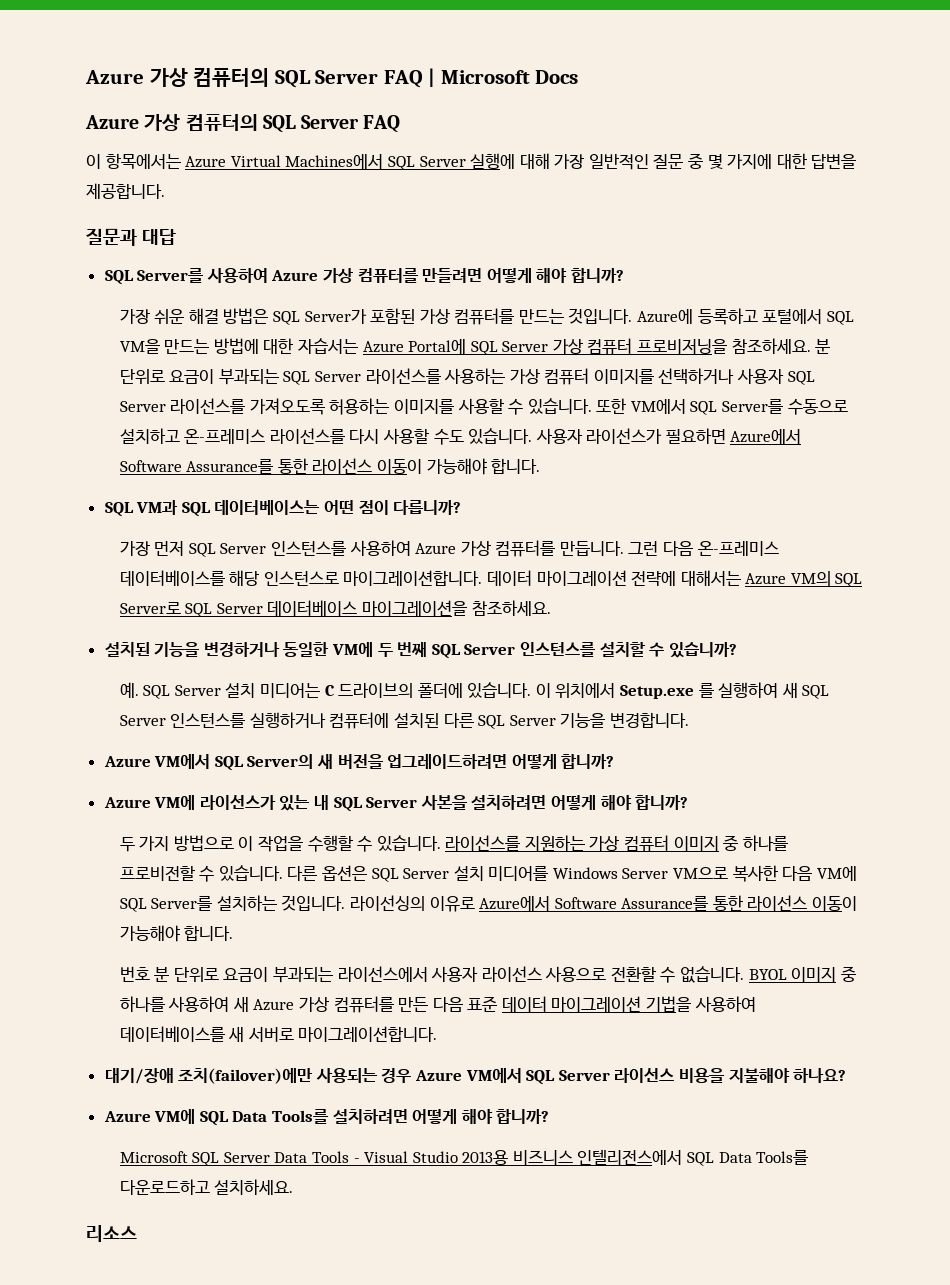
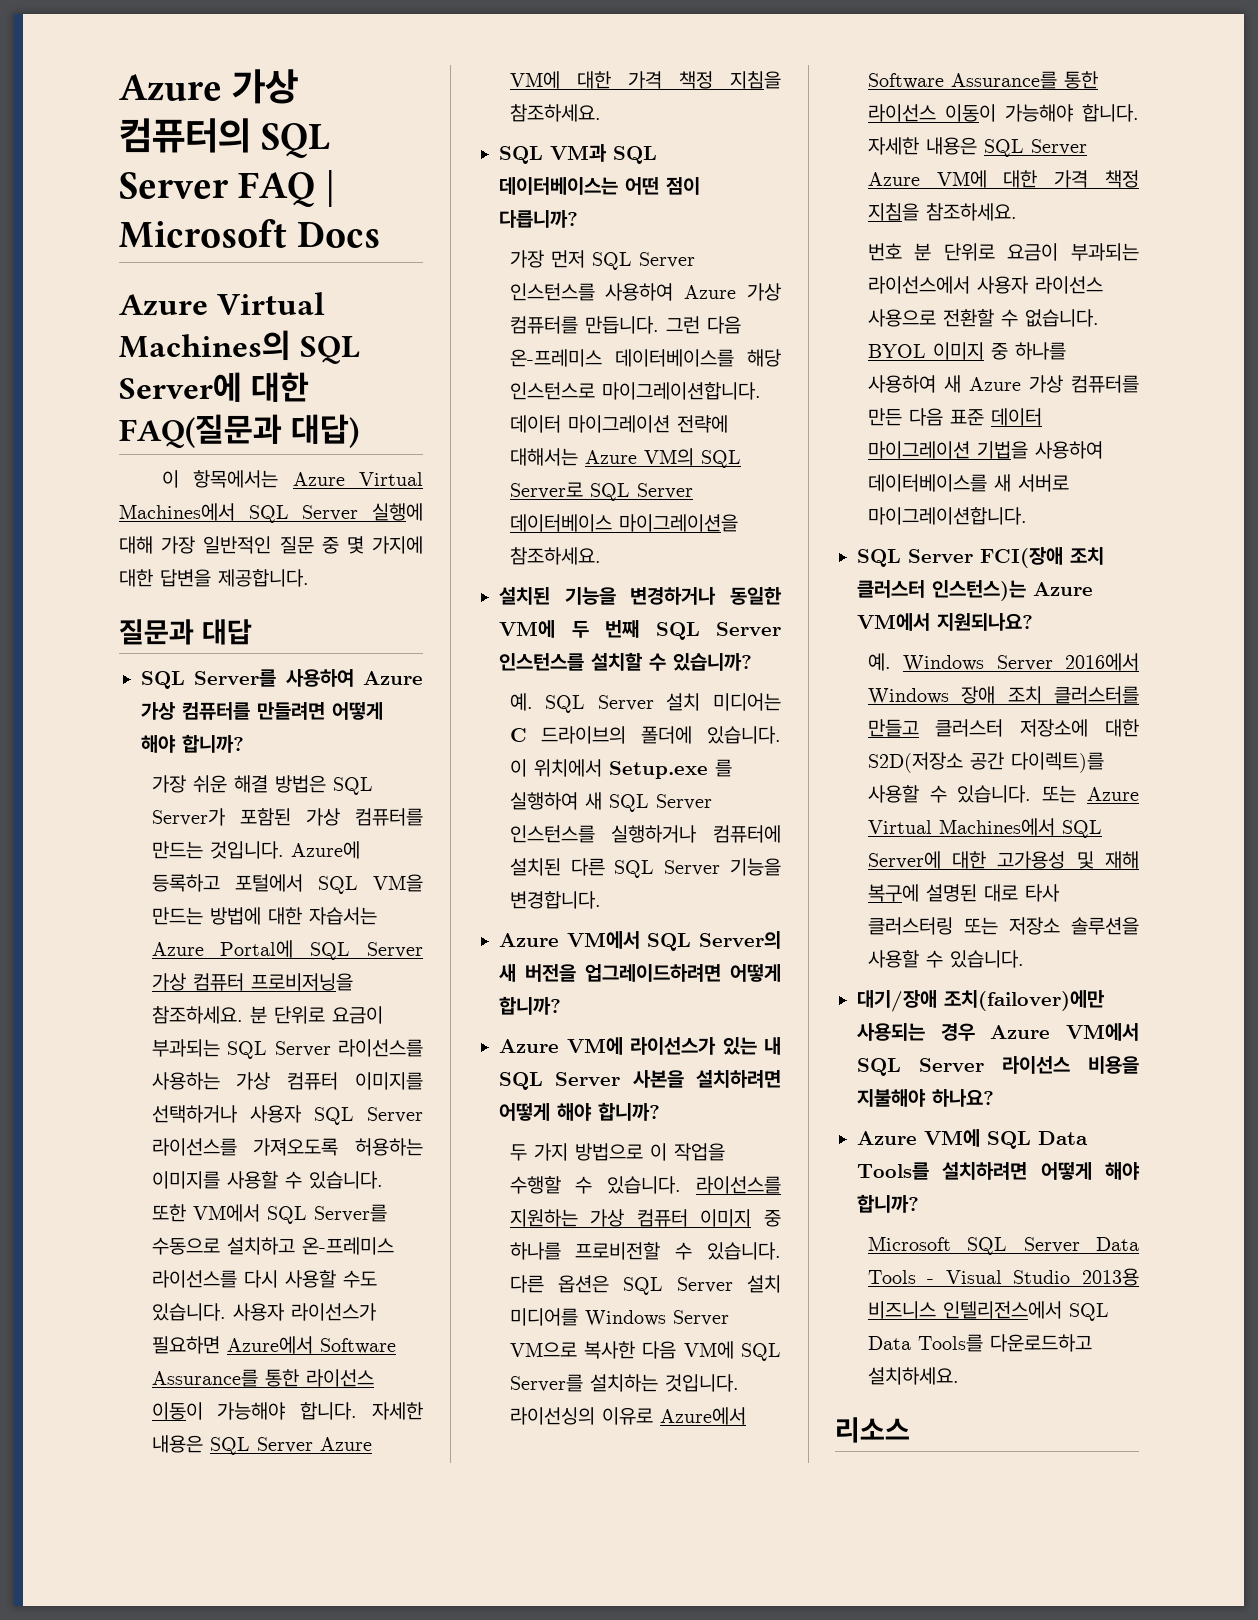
[144,114,401,133] 가상 컴퓨터의 SQL Server FAQ -> [216,292,325,315] [119,330,360,364] [119,372,309,402] [119,414,359,448] Virtual Machines의 SQL Server에 대한 FAQ(질문과 대답)
(541, 466) none -> [372,1402,423,1420] [151,1435,372,1455] [509,71,781,89] [509,104,601,122] 자세한 내용은 SQL Server Azure VM에 대한 가격 책정 지침을 참조하세요.
(234, 933) none -> [867,137,1087,157] [867,170,1139,188] [867,203,1017,221] 자세한 내용은 SQL Server Azure VM에 대한 가격 책정 지침을 참조하세요.
(438, 1034) none -> [857,547,1104,568] [857,580,1093,601] [857,613,1033,631] [867,653,1139,672] [867,686,1139,705] [867,719,1139,737] [867,752,1104,773] [867,785,1139,803] [867,818,1102,838] [867,851,1139,869] [867,884,1060,902] [867,917,1139,935] [867,950,1024,968] // SQL Server FCI(장애 조치 클러스터 인스턴스)는 Azure VM에서 지원되나요? // 예. Windows Server 2016에서 Windows 장애 조치 클러스터를 만들고 클러스터 저장소에 대한 S2D(저장소 공간 다이렉트)를 사용할 수 있습니다. 또는 Azure Virtual Machines에서 SQL Server에 대한 고가용성 및 재해 복구에 설명된 대로 타사 클러스터링 또는 저장소 솔루션을 사용할 수 있습니다.

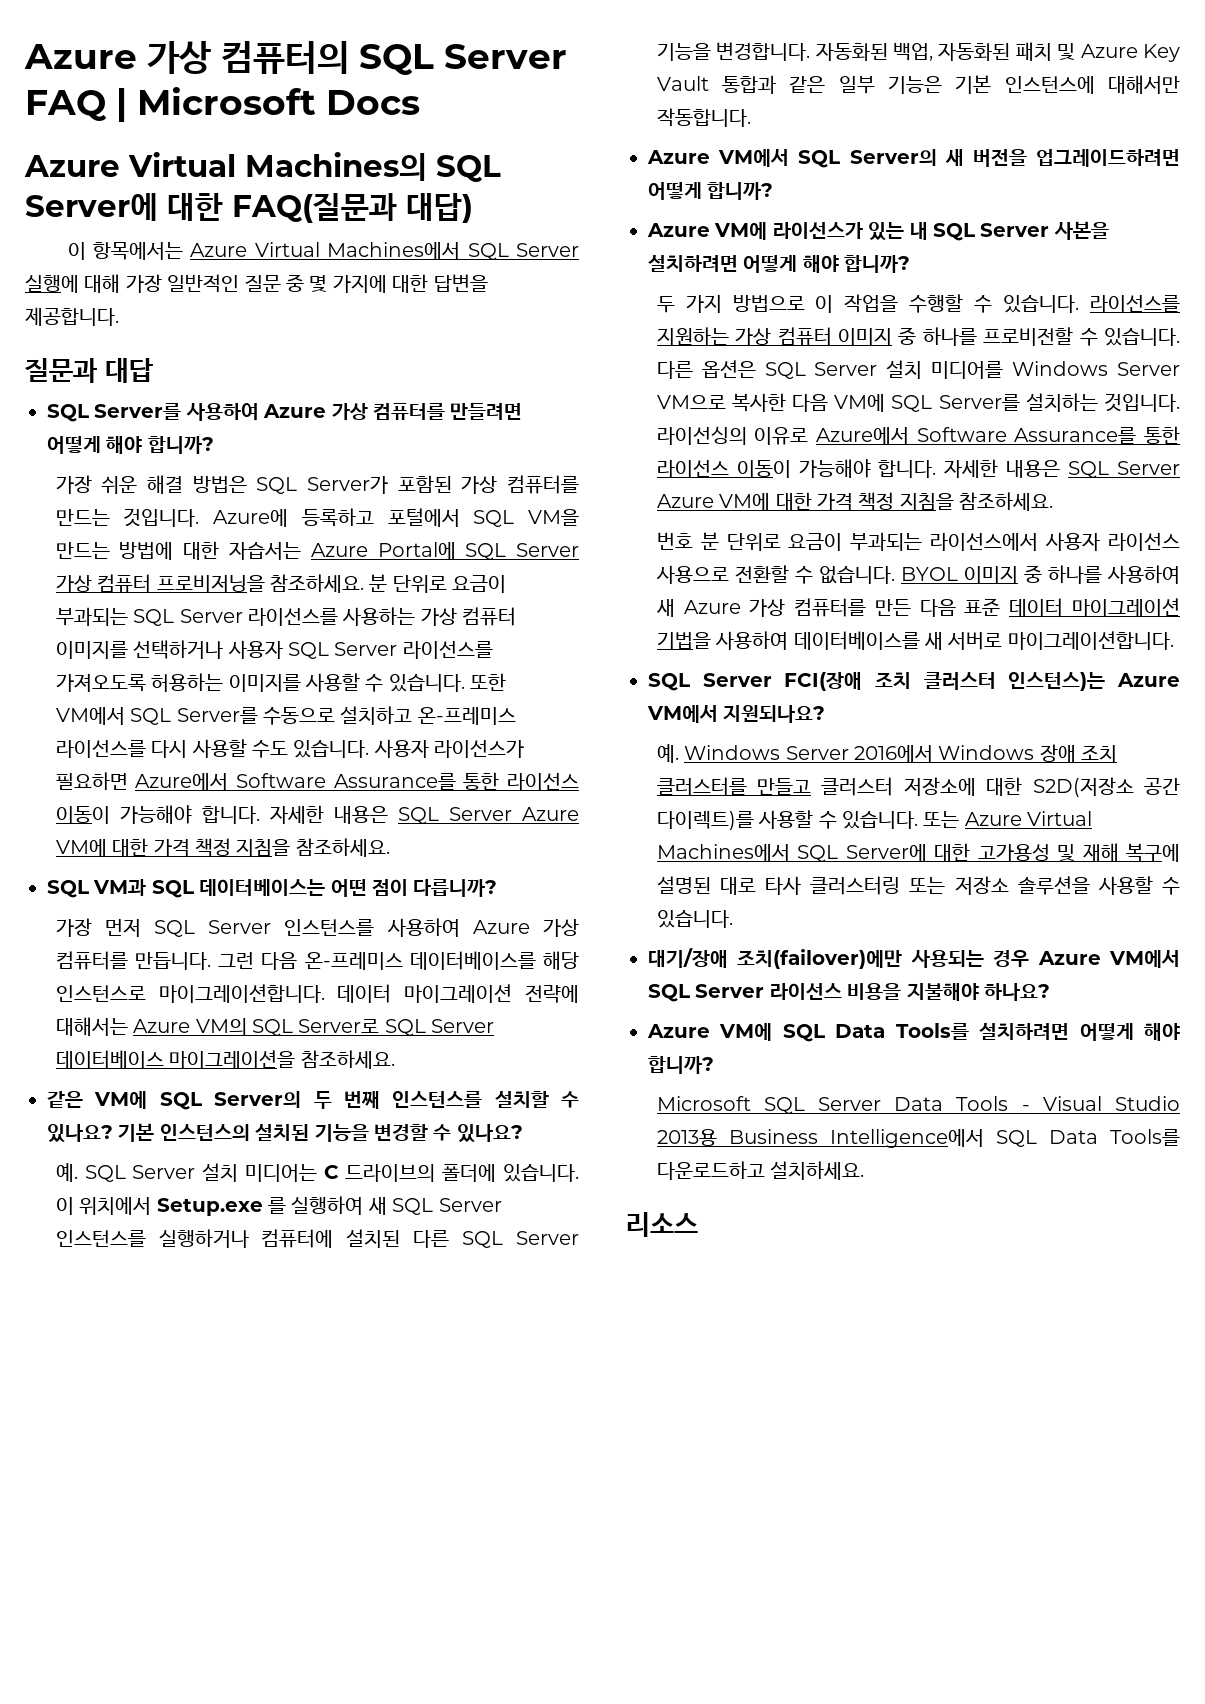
[499,587,782,605] [499,620,781,640] [499,652,752,671] 설치된 기능을 변경하거나 동일한 VM에 두 번째 SQL Server 인스턴스를 설치할 수 있습니까? -> [47,1090,579,1110] [47,1123,523,1142] 같은 VM에 SQL Server의 두 번째 인스턴스를 설치할 수 있나요? 기본 인스턴스의 설치된 기능을 변경할 수 있나요?
(601, 900) none -> [815,42,1180,62] [656,75,1180,94] [656,108,751,127] 자동화된 백업, 자동화된 패치 및 Azure Key Vault 통합과 같은 일부 기능은 기본 인스턴스에 대해서만 작동합니다.
[867,1301,1062,1319] 비즈니스 인텔리전스에서 -> [728,1129,984,1148] Business Intelligence에서

